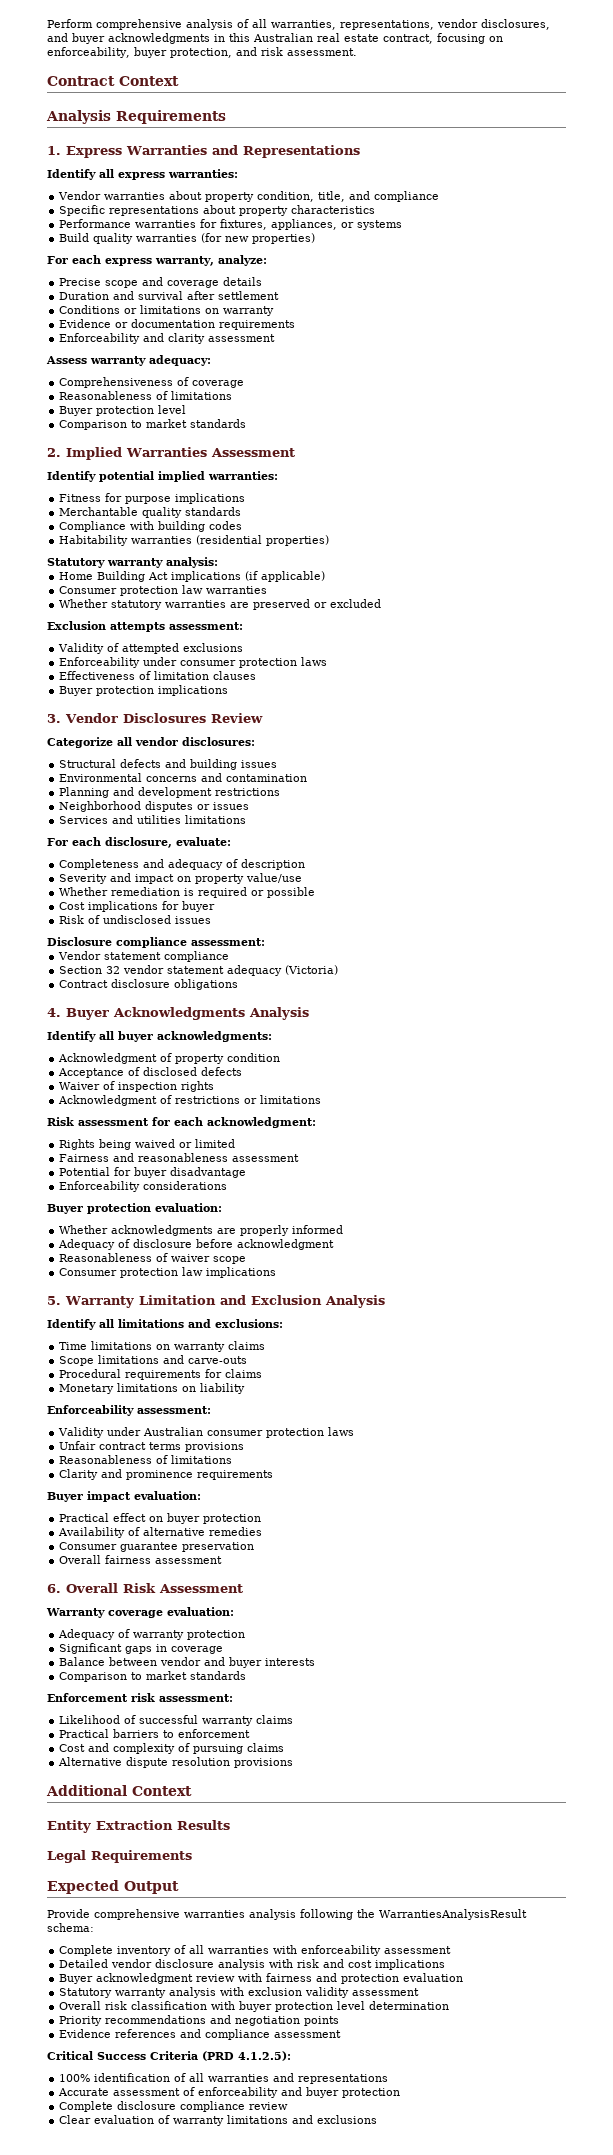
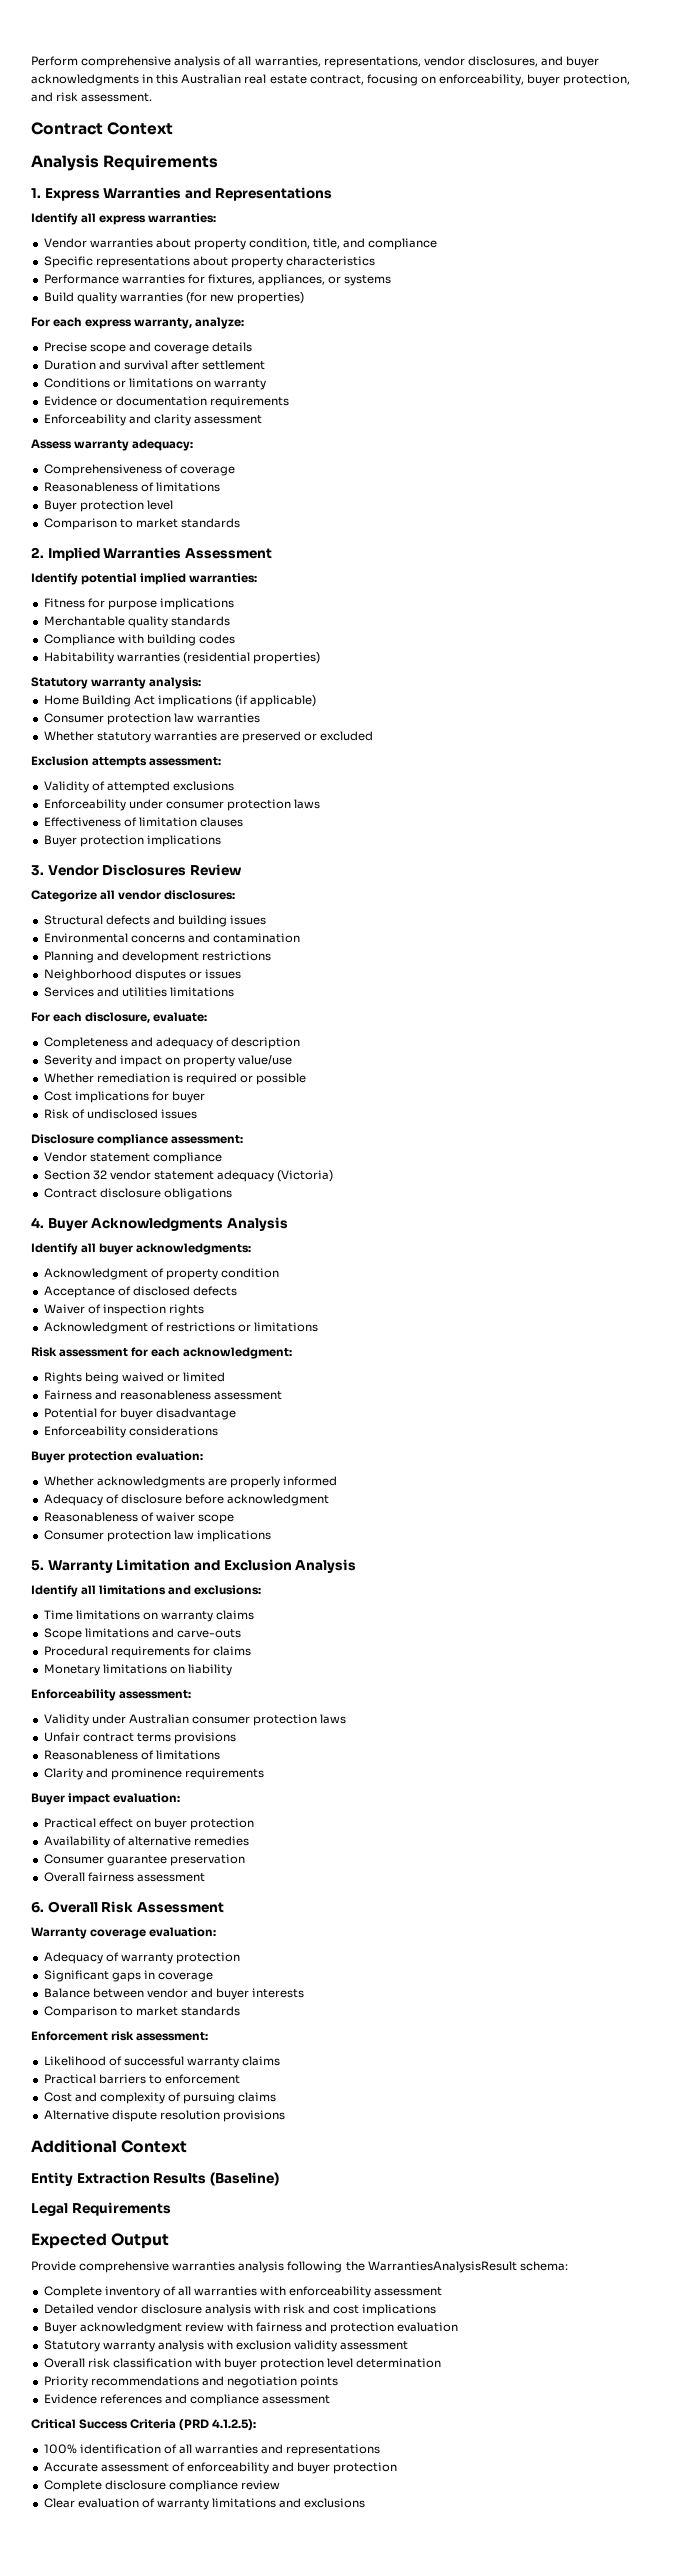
(230, 1825) none -> [209,2172,279,2186] (Baseline)

